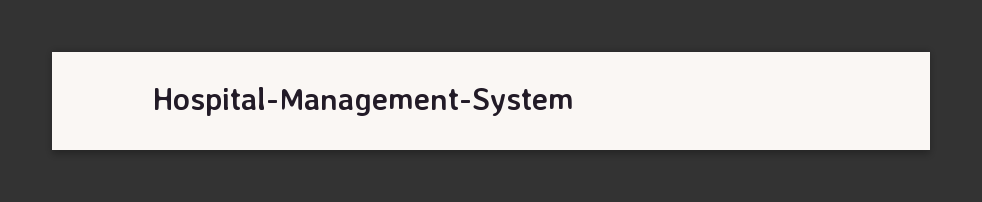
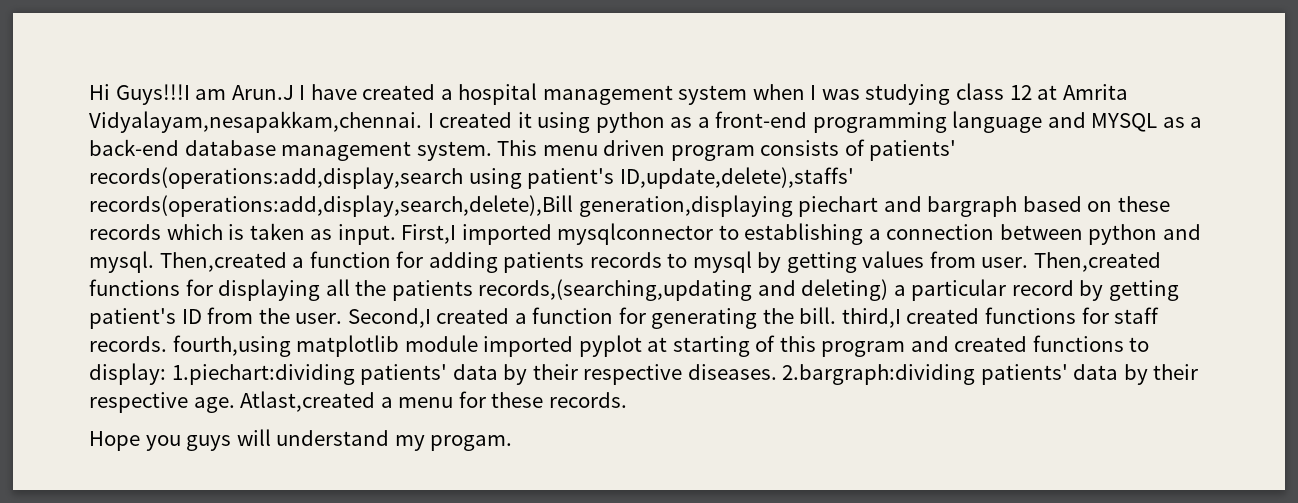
[153,87,574,116] Hospital-Management-System -> [89,83,1128,105] [89,111,1203,133] [89,139,957,161] [89,167,854,189] [89,195,1170,217] [89,223,1202,245] [89,251,1162,273] [89,279,1179,301] [89,307,1160,329] [89,335,1150,357] [89,363,1199,385] [89,391,627,413] [89,429,513,451] Hi Guys!!!I am Arun.J I have created a hospital management system when I was studying class 12 at Amrita Vidyalayam,nesapakkam,chennai. I created it using python as a front-end programming language and MYSQL as a back-end database management system. This menu driven program consists of patients' records(operations:add,display,search using patient's ID,update,delete),staffs' records(operations:add,display,search,delete),Bill generation,displaying piechart and bargraph based on these records which is taken as input. First,I imported mysqlconnector to establishing a connection between python and mysql. Then,created a function for adding patients records to mysql by getting values from user. Then,created functions for displaying all the patients records,(searching,updating and deleting) a particular record by getting patient's ID from the user. Second,I created a function for generating the bill. third,I created functions for staff records. fourth,using matplotlib module imported pyplot at starting of this program and created functions to display: 1.piechart:dividing patients' data by their respective diseases. 2.bargraph:dividing patients' data by their respective age. Atlast,created a menu for these records. // Hope you guys will understand my progam.

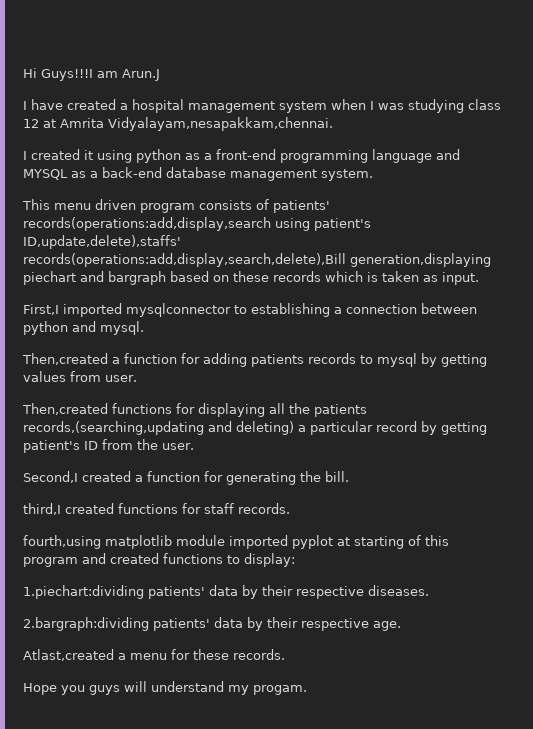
(294, 92) none -> (160, 75) //
(422, 122) none -> (333, 124) //
(492, 151) none -> (373, 175) //
(396, 234) none -> (479, 278) //
(154, 262) none -> (144, 328) //
(1029, 262) none -> (137, 378) //
(343, 318) none -> (194, 446) //
(837, 315) none -> (349, 476) //
(167, 344) none -> (290, 508) //
(166, 374) none -> (295, 560) //
(777, 372) none -> (429, 590) //
(235, 405) none -> (401, 626) //

